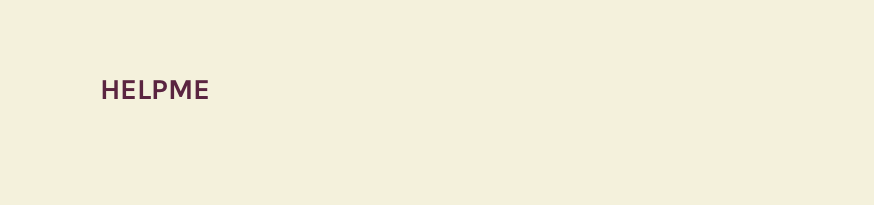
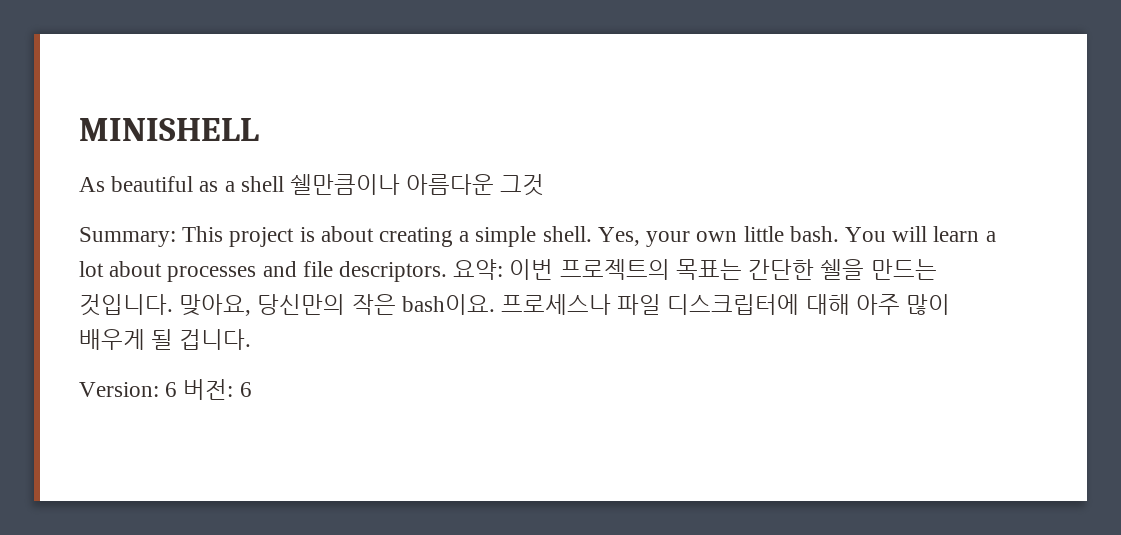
[100,80,210,99] HELPME -> [79,118,259,141] [79,174,545,196] [79,226,996,247] [79,259,937,282] [79,294,951,316] [79,329,252,350] [79,379,252,400] MINISHELL // As beautiful as a shell 쉘만큼이나 아름다운 그것 // Summary: This project is about creating a simple shell. Yes, your own little bash. You will learn a lot about processes and file descriptors. 요약: 이번 프로젝트의 목표는 간단한 쉘을 만드는 것입니다. 맞아요, 당신만의 작은 bash이요. 프로세스나 파일 디스크립터에 대해 아주 많이 배우게 될 겁니다. // Version: 6 버전: 6

